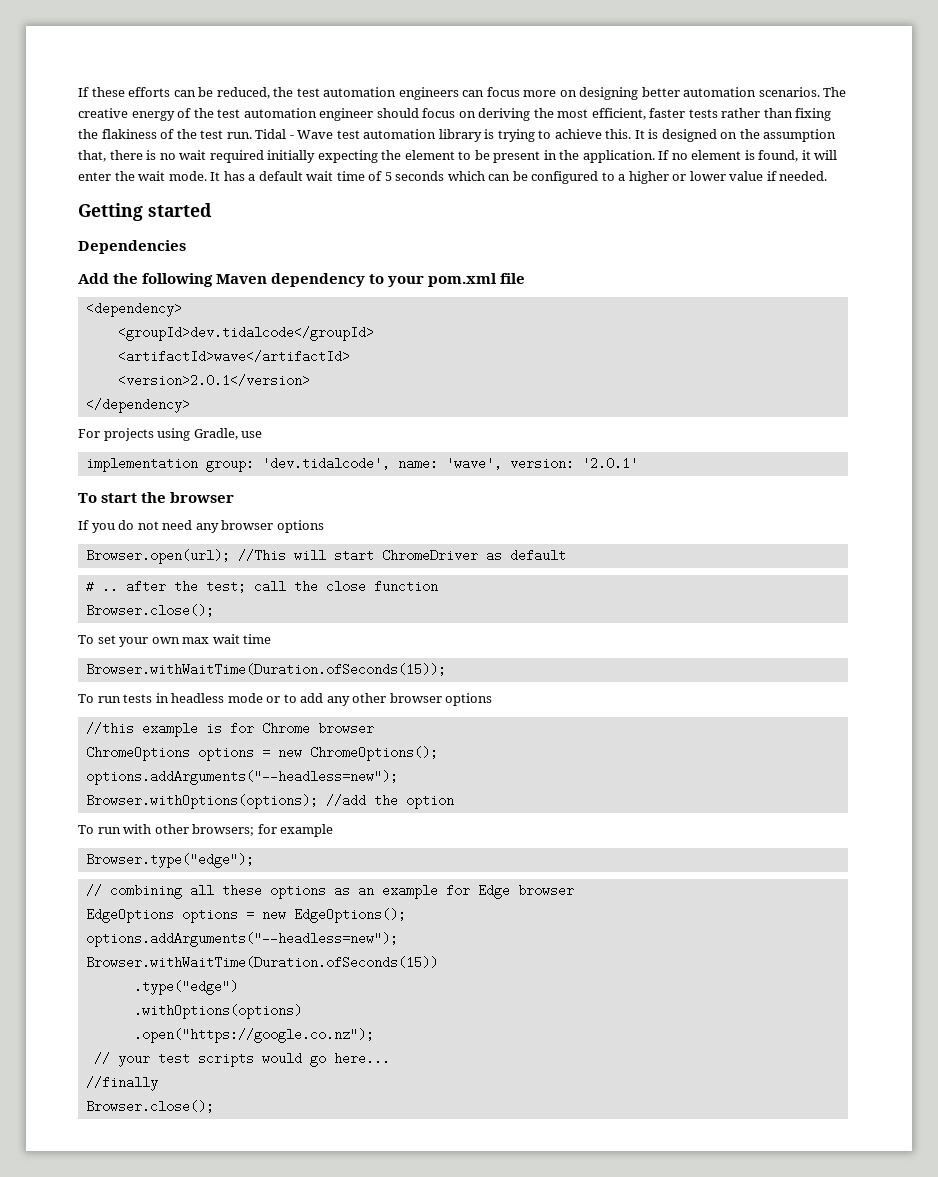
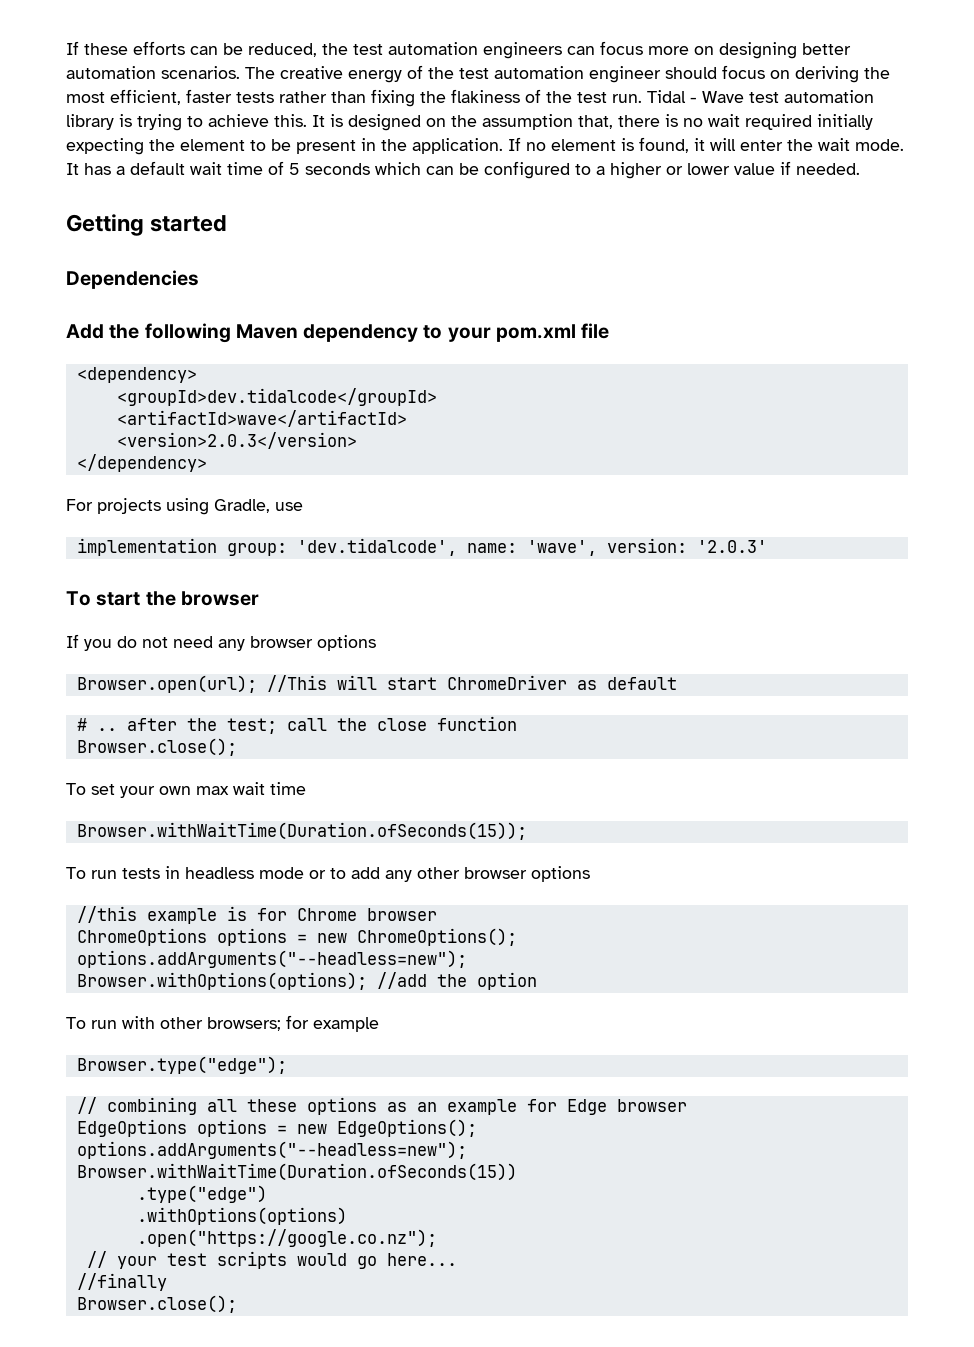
[117,374,310,387] <version>2.0.1</version> -> [116,432,357,449] <version>2.0.3</version>
[581,457,638,470] '2.0.1' -> [696,540,767,553] '2.0.3'

